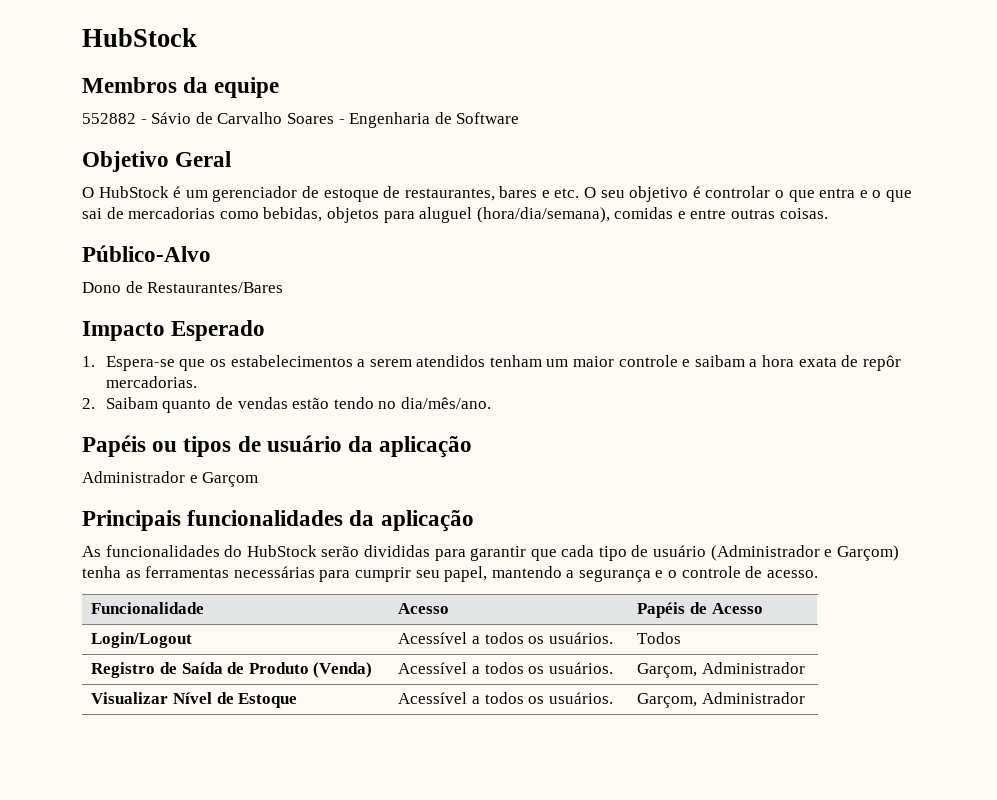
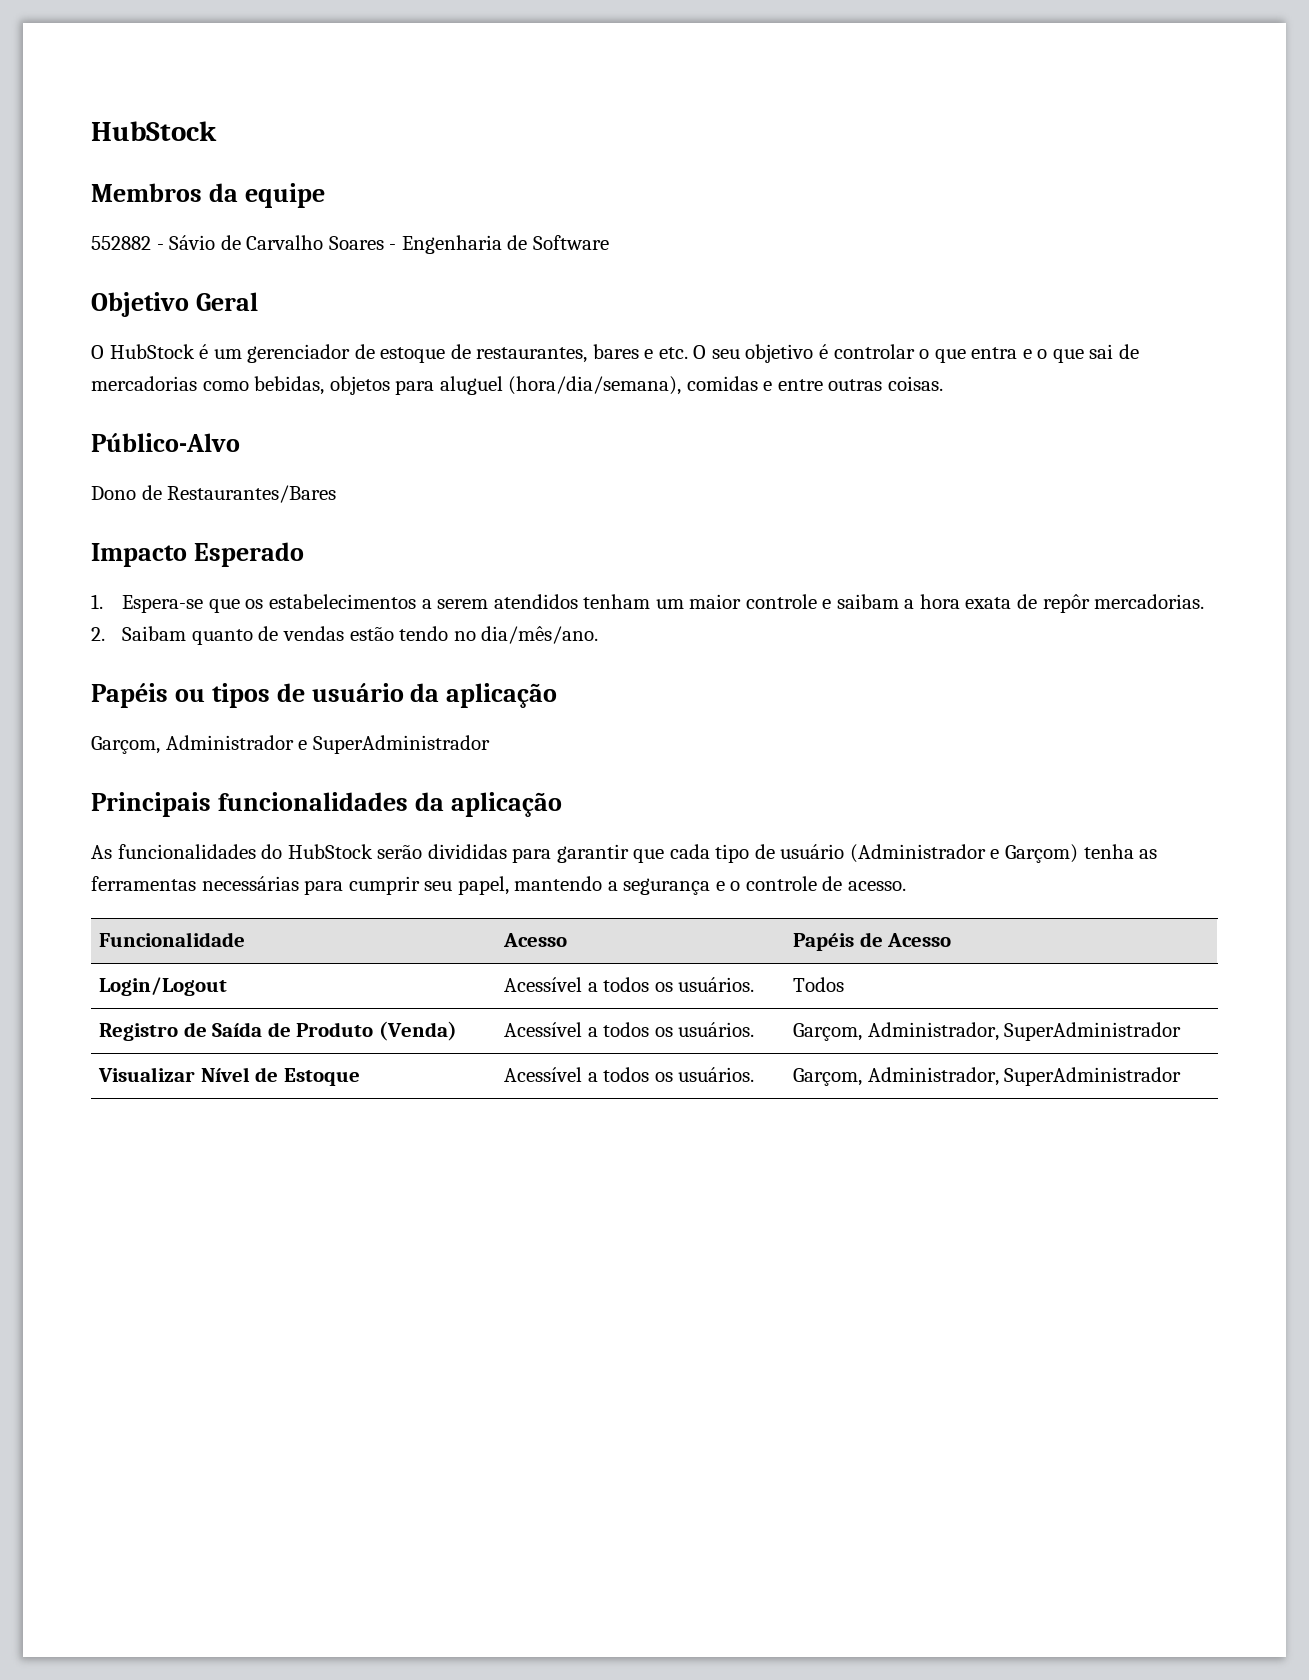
(473, 447) none -> [91,736,160,754] Garçom,
[202,472,259,487] Garçom -> [312,735,490,754] SuperAdministrador
[701,662,805,674] Administrador -> [867,1022,1182,1041] Administrador, SuperAdministrador
[701,692,805,704] Administrador -> [867,1067,1182,1086] Administrador, SuperAdministrador

